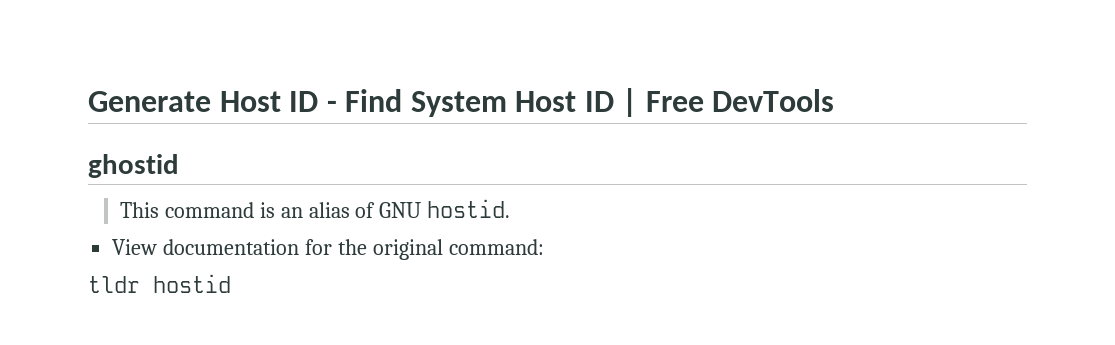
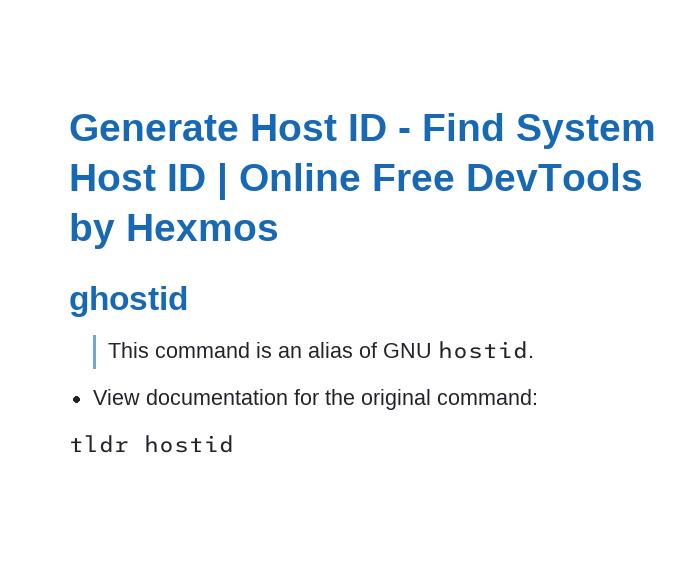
(638, 102) none -> [239,163,361,191] Online
(835, 100) none -> [69,213,279,249] by Hexmos

